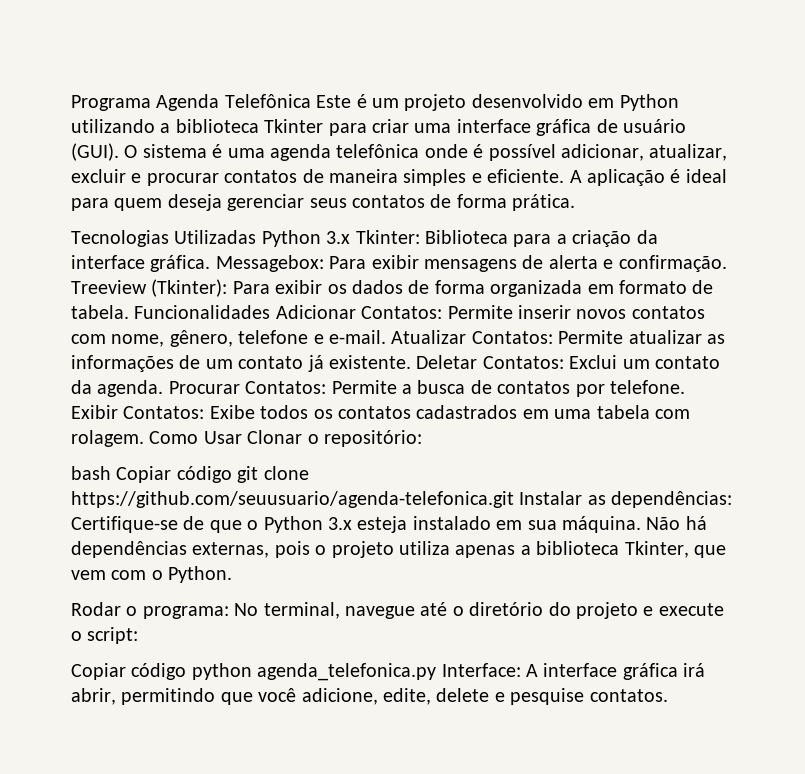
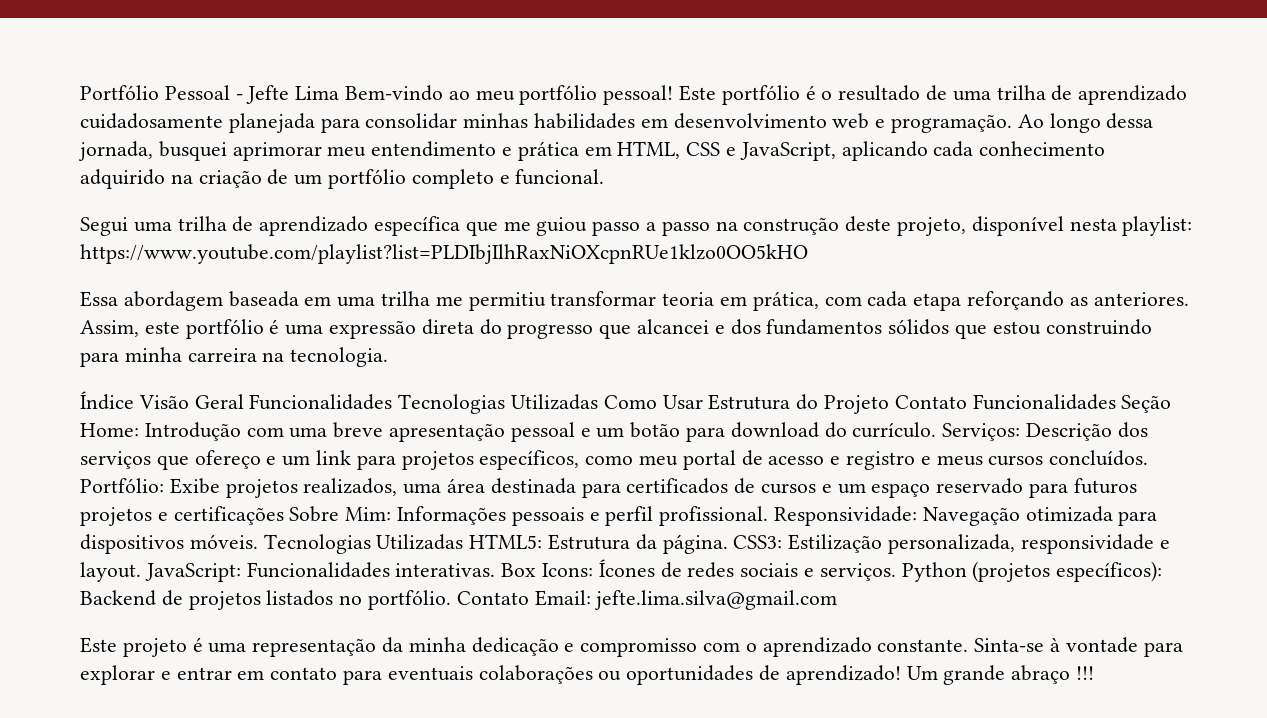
[71,94,679,111] [71,119,686,136] [71,143,728,161] [71,169,727,186] [71,194,576,211] [71,230,658,247] [71,255,727,272] [71,279,714,297] [71,305,705,319] [71,330,725,347] [71,355,720,372] [71,380,685,397] [71,405,690,419] [71,430,422,447] [71,466,309,483] [71,491,733,508] [71,516,707,533] [71,541,726,558] [71,566,233,583] [71,602,724,619] [71,627,139,644] [71,663,706,681] [71,688,668,705] Programa Agenda Telefônica Este é um projeto desenvolvido em Python utilizando a biblioteca Tkinter para criar uma interface gráfica de usuário (GUI). O sistema é uma agenda telefônica onde é possível adicionar, atualizar, excluir e procurar contatos de maneira simples e eficiente. A aplicação é ideal para quem deseja gerenciar seus contatos de forma prática. // Tecnologias Utilizadas Python 3.x Tkinter: Biblioteca para a criação da interface gráfica. Messagebox: Para exibir mensagens de alerta e confirmação. Treeview (Tkinter): Para exibir os dados de forma organizada em formato de tabela. Funcionalidades Adicionar Contatos: Permite inserir novos contatos com nome, gênero, telefone e e-mail. Atualizar Contatos: Permite atualizar as informações de um contato já existente. Deletar Contatos: Exclui um contato da agenda. Procurar Contatos: Permite a busca de contatos por telefone. Exibir Contatos: Exibe todos os contatos cadastrados em uma tabela com rolagem. Como Usar Clonar o repositório: // bash Copiar código git clone https://github.com/seuusuario/agenda-telefonica.git Instalar as dependências: Certifique-se de que o Python 3.x esteja instalado em sua máquina. Não há dependências externas, pois o projeto utiliza apenas a biblioteca Tkinter, que vem com o Python. // Rodar o programa: No terminal, navegue até o diretório do projeto e execute o script: // Copiar código python agenda_telefonica.py Interface: A interface gráfica irá abrir, permitindo que você adicione, edite, delete e pesquise contatos. -> [80,85,1188,105] [80,113,1154,133] [78,141,1106,161] [80,169,605,189] [80,216,1193,236] [80,244,808,264] [80,291,1189,311] [80,319,1152,339] [80,347,389,367] [80,391,1172,414] [80,422,1148,442] [80,450,1149,470] [80,478,1137,498] [80,506,1158,526] [80,534,1170,554] [80,559,1163,582] [80,590,838,610] [80,637,1183,657] [80,665,1095,685] Portfólio Pessoal - Jefte Lima Bem-vindo ao meu portfólio pessoal! Este portfólio é o resultado de uma trilha de aprendizado cuidadosamente planejada para consolidar minhas habilidades em desenvolvimento web e programação. Ao longo dessa jornada, busquei aprimorar meu entendimento e prática em HTML, CSS e JavaScript, aplicando cada conhecimento adquirido na criação de um portfólio completo e funcional. // Segui uma trilha de aprendizado específica que me guiou passo a passo na construção deste projeto, disponível nesta playlist: https://www.youtube.com/playlist?list=PLDIbjIlhRaxNiOXcpnRUe1klzo0OO5kHO // Essa abordagem baseada em uma trilha me permitiu transformar teoria em prática, com cada etapa reforçando as anteriores. Assim, este portfólio é uma expressão direta do progresso que alcancei e dos fundamentos sólidos que estou construindo para minha carreira na tecnologia. // Índice Visão Geral Funcionalidades Tecnologias Utilizadas Como Usar Estrutura do Projeto Contato Funcionalidades Seção Home: Introdução com uma breve apresentação pessoal e um botão para download do currículo. Serviços: Descrição dos serviços que ofereço e um link para projetos específicos, como meu portal de acesso e registro e meus cursos concluídos. Portfólio: Exibe projetos realizados, uma área destinada para certificados de cursos e um espaço reservado para futuros projetos e certificações Sobre Mim: Informações pessoais e perfil profissional. Responsividade: Navegação otimizada para dispositivos móveis. Tecnologias Utilizadas HTML5: Estrutura da página. CSS3: Estilização personalizada, responsividade e layout. JavaScript: Funcionalidades interativas. Box Icons: Ícones de redes sociais e serviços. Python (projetos específicos): Backend de projetos listados no portfólio. Contato Email: jefte.lima.silva@gmail.com // Este projeto é uma representação da minha dedicação e compromisso com o aprendizado constante. Sinta-se à vontade para explorar e entrar em contato para eventuais colaborações ou oportunidades de aprendizado! Um grande abraço !!!

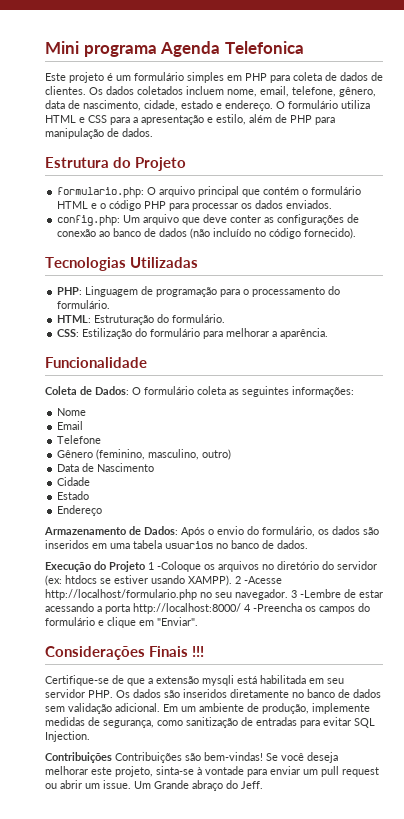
[80,85,1188,105] [80,113,1154,133] [78,141,1106,161] [80,169,605,189] [80,216,1193,236] [80,244,808,264] [80,291,1189,311] [80,319,1152,339] [80,347,389,367] [80,391,1172,414] [80,422,1148,442] [80,450,1149,470] [80,478,1137,498] [80,506,1158,526] [80,534,1170,554] [80,559,1163,582] [80,590,838,610] [80,637,1183,657] [80,665,1095,685] Portfólio Pessoal - Jefte Lima Bem-vindo ao meu portfólio pessoal! Este portfólio é o resultado de uma trilha de aprendizado cuidadosamente planejada para consolidar minhas habilidades em desenvolvimento web e programação. Ao longo dessa jornada, busquei aprimorar meu entendimento e prática em HTML, CSS e JavaScript, aplicando cada conhecimento adquirido na criação de um portfólio completo e funcional. // Segui uma trilha de aprendizado específica que me guiou passo a passo na construção deste projeto, disponível nesta playlist: https://www.youtube.com/playlist?list=PLDIbjIlhRaxNiOXcpnRUe1klzo0OO5kHO // Essa abordagem baseada em uma trilha me permitiu transformar teoria em prática, com cada etapa reforçando as anteriores. Assim, este portfólio é uma expressão direta do progresso que alcancei e dos fundamentos sólidos que estou construindo para minha carreira na tecnologia. // Índice Visão Geral Funcionalidades Tecnologias Utilizadas Como Usar Estrutura do Projeto Contato Funcionalidades Seção Home: Introdução com uma breve apresentação pessoal e um botão para download do currículo. Serviços: Descrição dos serviços que ofereço e um link para projetos específicos, como meu portal de acesso e registro e meus cursos concluídos. Portfólio: Exibe projetos realizados, uma área destinada para certificados de cursos e um espaço reservado para futuros projetos e certificações Sobre Mim: Informações pessoais e perfil profissional. Responsividade: Navegação otimizada para dispositivos móveis. Tecnologias Utilizadas HTML5: Estrutura da página. CSS3: Estilização personalizada, responsividade e layout. JavaScript: Funcionalidades interativas. Box Icons: Ícones de redes sociais e serviços. Python (projetos específicos): Backend de projetos listados no portfólio. Contato Email: jefte.lima.silva@gmail.com // Este projeto é uma representação da minha dedicação e compromisso com o aprendizado constante. Sinta-se à vontade para explorar e entrar em contato para eventuais colaborações ou oportunidades de aprendizado! Um grande abraço !!! -> [45,41,304,57] [45,72,383,83] [45,86,376,97] [45,100,370,111] [45,114,335,125] [45,128,153,139] [45,157,187,171] [57,186,362,198] [57,200,333,211] [57,214,360,226] [57,228,357,239] [45,257,199,271] [57,286,341,297] [57,300,111,309] [57,314,226,325] [57,328,329,339] [45,357,147,368] [45,386,354,397] [57,408,87,416] [57,421,84,430] [57,435,102,444] [57,449,232,460] [57,463,155,472] [57,477,91,486] [57,491,90,500] [57,505,103,516] [44,526,379,537] [45,540,308,549] [45,561,377,572] [45,575,282,586] [45,589,383,600] [45,603,370,614] [45,617,198,628] [45,646,205,660] [45,675,344,686] [45,689,381,698] [45,703,370,714] [45,717,375,728] [45,731,90,742] [45,752,338,763] [45,766,379,777] [45,780,263,791] Mini programa Agenda Telefonica // Este projeto é um formulário simples em PHP para coleta de dados de clientes. Os dados coletados incluem nome, email, telefone, gênero, data de nascimento, cidade, estado e endereço. O formulário utiliza HTML e CSS para a apresentação e estilo, além de PHP para manipulação de dados. // Estrutura do Projeto // formulario.php: O arquivo principal que contém o formulário HTML e o código PHP para processar os dados enviados. // config.php: Um arquivo que deve conter as configurações de conexão ao banco de dados (não incluído no código fornecido). // Tecnologias Utilizadas // PHP: Linguagem de programação para o processamento do formulário. // HTML: Estruturação do formulário. // CSS: Estilização do formulário para melhorar a aparência. // Funcionalidade // Coleta de Dados: O formulário coleta as seguintes informações: // Nome // Email // Telefone // Gênero (feminino, masculino, outro) // Data de Nascimento // Cidade // Estado // Endereço // Armazenamento de Dados: Após o envio do formulário, os dados são inseridos em uma tabela usuarios no banco de dados. // Execução do Projeto 1 -Coloque os arquivos no diretório do servidor (ex: htdocs se estiver usando XAMPP). 2 -Acesse http://localhost/formulario.php no seu navegador. 3 -Lembre de estar acessando a porta http://localhost:8000/ 4 -Preencha os campos do formulário e clique em "Enviar". // Considerações Finais !!! // Certifique-se de que a extensão mysqli está habilitada em seu servidor PHP. Os dados são inseridos diretamente no banco de dados sem validação adicional. Em um ambiente de produção, implemente medidas de segurança, como sanitização de entradas para evitar SQL Injection. // Contribuições Contribuições são bem-vindas! Se você deseja melhorar este projeto, sinta-se à vontade para enviar um pull request ou abrir um issue. Um Grande abraço do Jeff.

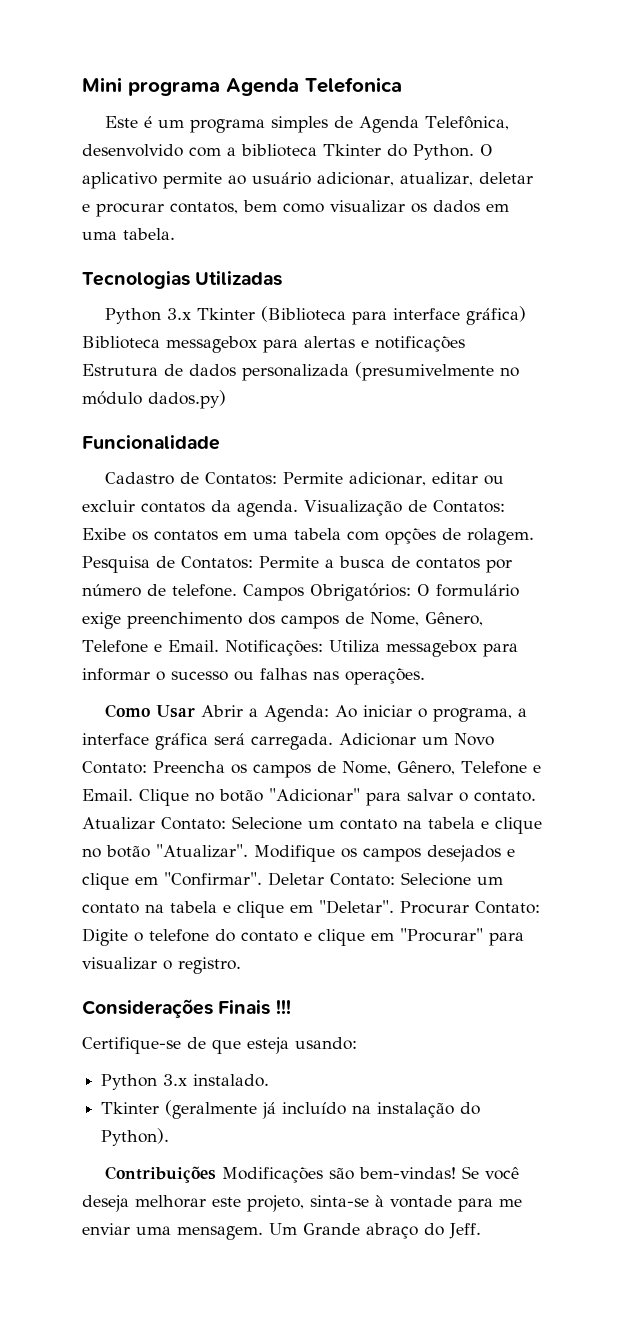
[69,72,104,83] projeto -> (138, 122) none
[134,72,383,83] [45,86,376,97] [45,100,370,111] [45,114,335,125] [45,128,153,139] [45,157,187,171] [57,186,362,198] [57,200,333,211] [57,214,360,226] [57,228,357,239] [45,257,199,271] [57,286,341,297] [57,300,111,309] [57,314,226,325] [57,328,329,339] [45,357,147,368] [45,386,354,397] [57,408,87,416] [57,421,84,430] [57,435,102,444] [57,449,232,460] [57,463,155,472] [57,477,91,486] [57,491,90,500] [57,505,103,516] [44,526,379,537] [45,540,308,549] [45,561,377,572] [45,575,282,586] [45,589,383,600] [45,603,370,614] [45,617,198,628] formulário simples em PHP para coleta de dados de clientes. Os dados coletados incluem nome, email, telefone, gênero, data de nascimento, cidade, estado e endereço. O formulário utiliza HTML e CSS para a apresentação e estilo, além de PHP para manipulação de dados. // Estrutura do Projeto // formulario.php: O arquivo principal que contém o formulário HTML e o código PHP para processar os dados enviados. // config.php: Um arquivo que deve conter as configurações de conexão ao banco de dados (não incluído no código fornecido). // Tecnologias Utilizadas // PHP: Linguagem de programação para o processamento do formulário. // HTML: Estruturação do formulário. // CSS: Estilização do formulário para melhorar a aparência. // Funcionalidade // Coleta de Dados: O formulário coleta as seguintes informações: // Nome // Email // Telefone // Gênero (feminino, masculino, outro) // Data de Nascimento // Cidade // Estado // Endereço // Armazenamento de Dados: Após o envio do formulário, os dados são inseridos em uma tabela usuarios no banco de dados. // Execução do Projeto 1 -Coloque os arquivos no diretório do servidor (ex: htdocs se estiver usando XAMPP). 2 -Acesse http://localhost/formulario.php no seu navegador. 3 -Lembre de estar acessando a porta http://localhost:8000/ 4 -Preencha os campos do formulário e clique em "Enviar". -> [189,116,509,133] [82,144,493,160] [82,172,533,189] [82,200,509,217] [82,228,175,240] [82,271,283,289] [104,306,526,325] [82,336,465,353] [82,362,519,381] [82,390,226,409] [82,435,220,450] [104,472,504,486] [82,500,505,517] [82,528,534,545] [82,556,512,573] [82,583,519,601] [82,612,483,629] [82,640,518,657] [82,668,425,685] [104,704,527,722] [82,733,494,750] [82,761,541,778] [82,788,536,806] [82,816,542,834] [82,844,515,862] [82,872,503,890] [82,900,540,918] [82,928,524,946] [82,957,241,974] programa simples de Agenda Telefônica, desenvolvido com a biblioteca Tkinter do Python. O aplicativo permite ao usuário adicionar, atualizar, deletar e procurar contatos, bem como visualizar os dados em uma tabela. // Tecnologias Utilizadas // Python 3.x Tkinter (Biblioteca para interface gráfica) Biblioteca messagebox para alertas e notificações Estrutura de dados personalizada (presumivelmente no módulo dados.py) // Funcionalidade // Cadastro de Contatos: Permite adicionar, editar ou excluir contatos da agenda. Visualização de Contatos: Exibe os contatos em uma tabela com opções de rolagem. Pesquisa de Contatos: Permite a busca de contatos por número de telefone. Campos Obrigatórios: O formulário exige preenchimento dos campos de Nome, Gênero, Telefone e Email. Notificações: Utiliza messagebox para informar o sucesso ou falhas nas operações. // Como Usar Abrir a Agenda: Ao iniciar o programa, a interface gráfica será carregada. Adicionar um Novo Contato: Preencha os campos de Nome, Gênero, Telefone e Email. Clique no botão "Adicionar" para salvar o contato. Atualizar Contato: Selecione um contato na tabela e clique no botão "Atualizar". Modifique os campos desejados e clique em "Confirmar". Deletar Contato: Selecione um contato na tabela e clique em "Deletar". Procurar Contato: Digite o telefone do contato e clique em "Procurar" para visualizar o registro.
[148,675,344,686] [45,689,381,698] [45,703,370,714] [45,717,375,728] [45,731,90,742] [45,752,182,763] a extensão mysqli está habilitada em seu servidor PHP. Os dados são inseridos diretamente no banco de dados sem validação adicional. Em um ambiente de produção, implemente medidas de segurança, como sanitização de entradas para evitar SQL Injection. // Contribuições Contribuições -> [247,1037,357,1054] [101,1074,270,1090] [101,1100,481,1119] [101,1128,170,1146] [104,1166,323,1183] esteja usando: // Python 3.x instalado. // Tkinter (geralmente já incluído na instalação do Python). // Contribuições Modificações
[270,766,379,777] [45,780,131,789] enviar um pull request ou abrir um issue. -> [499,1198,522,1207] [82,1223,263,1240] me enviar uma mensagem.

